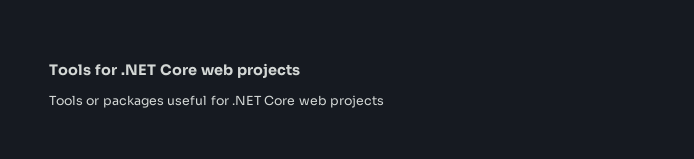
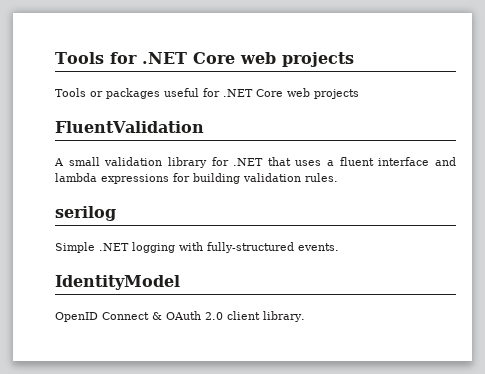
(384, 101) none -> [55,121,204,133] [54,157,456,168] [55,173,338,184] [55,206,116,221] [55,242,339,253] [55,275,180,290] [55,311,305,322] // FluentValidation // A small validation library for .NET that uses a fluent interface and lambda expressions for building validation rules. // serilog // Simple .NET logging with fully-structured events. // IdentityModel // OpenID Connect & OAuth 2.0 client library.

